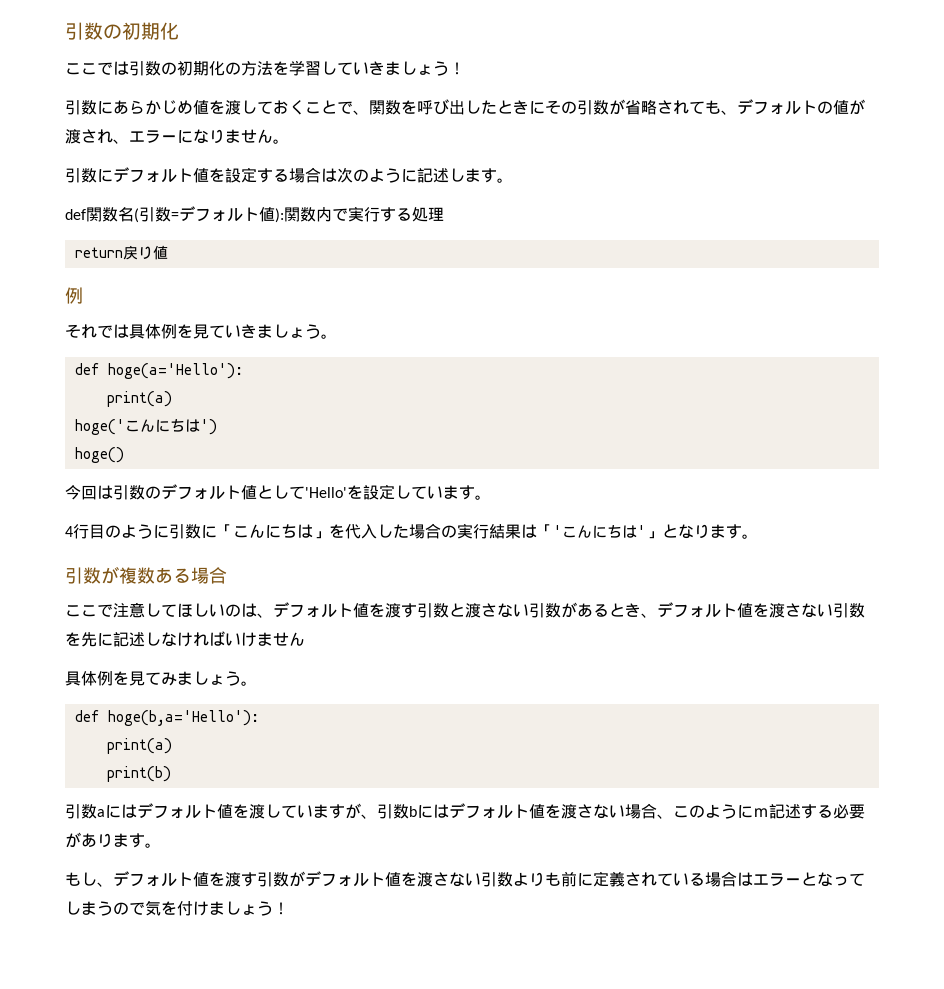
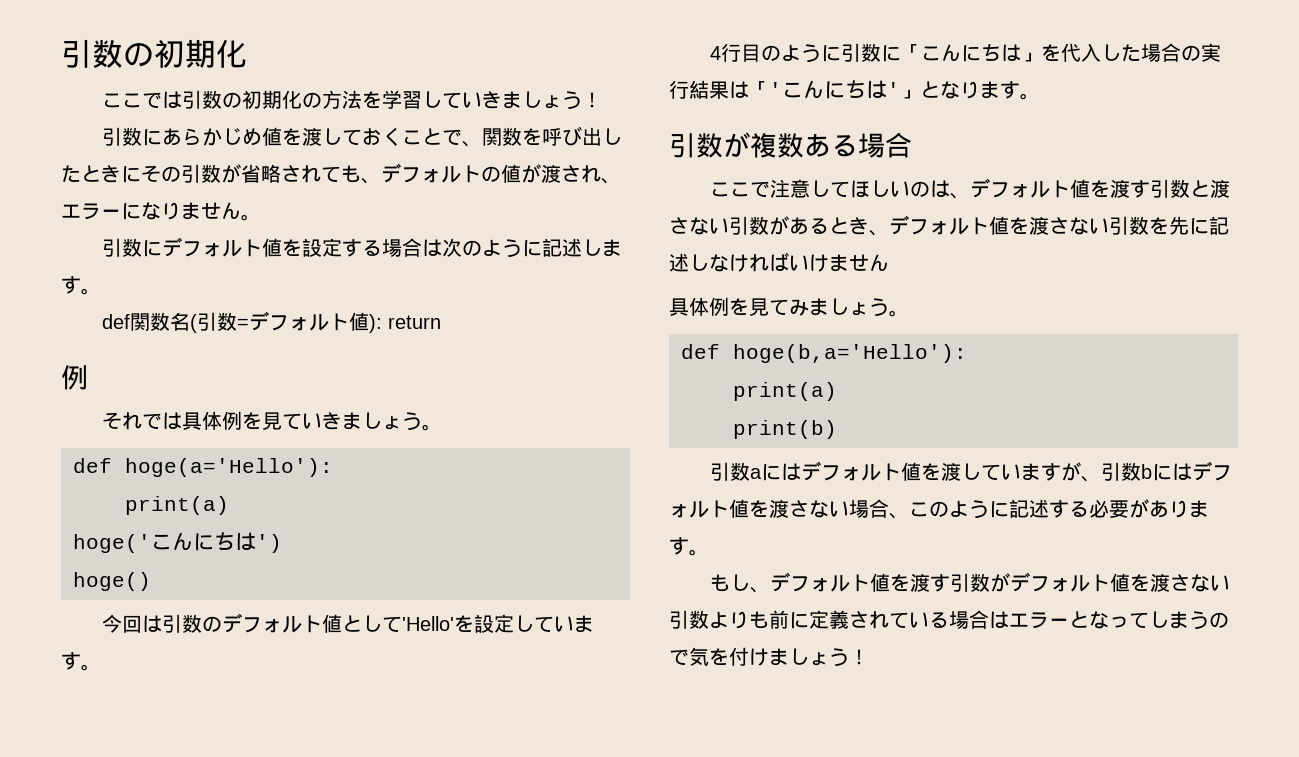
[284,206,444,222] 関数内で実行する処理 // -> (383, 323) none
[122,245,168,260] 戻り値 -> (442, 322) none
[753,808,769,817] ｍ -> (1009, 509) none

